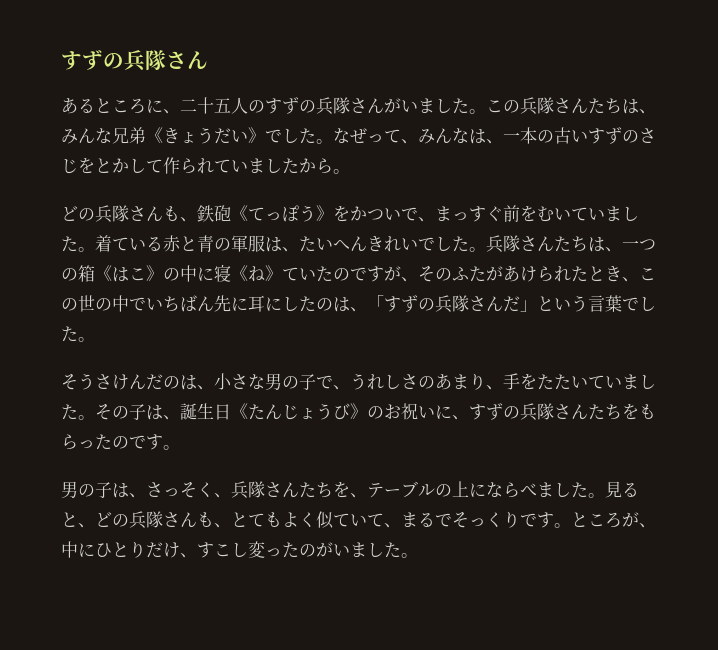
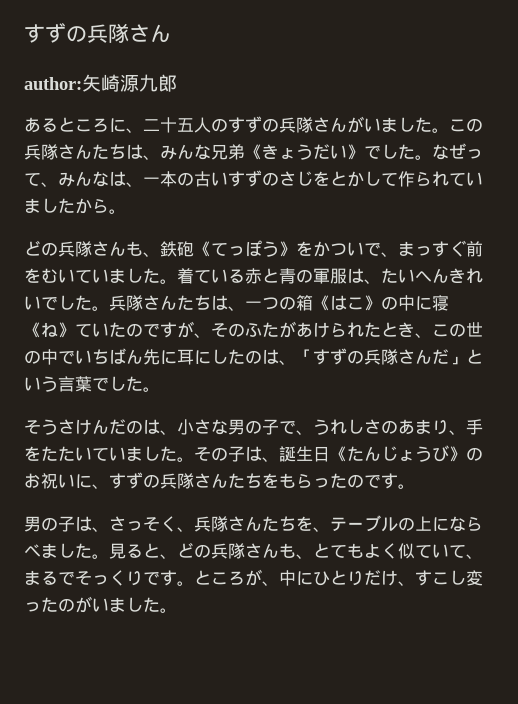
[61,49,208,71] すずの兵隊さん -> [24,23,171,43] [24,74,177,92] すずの兵隊さん // author:矢崎源九郎

